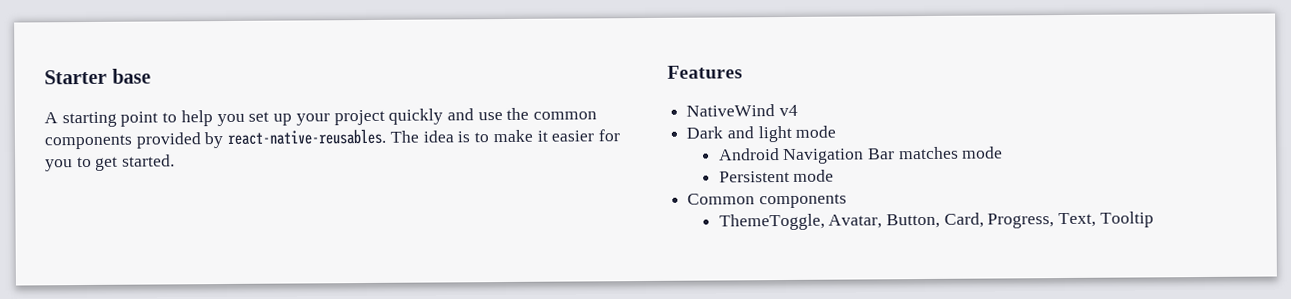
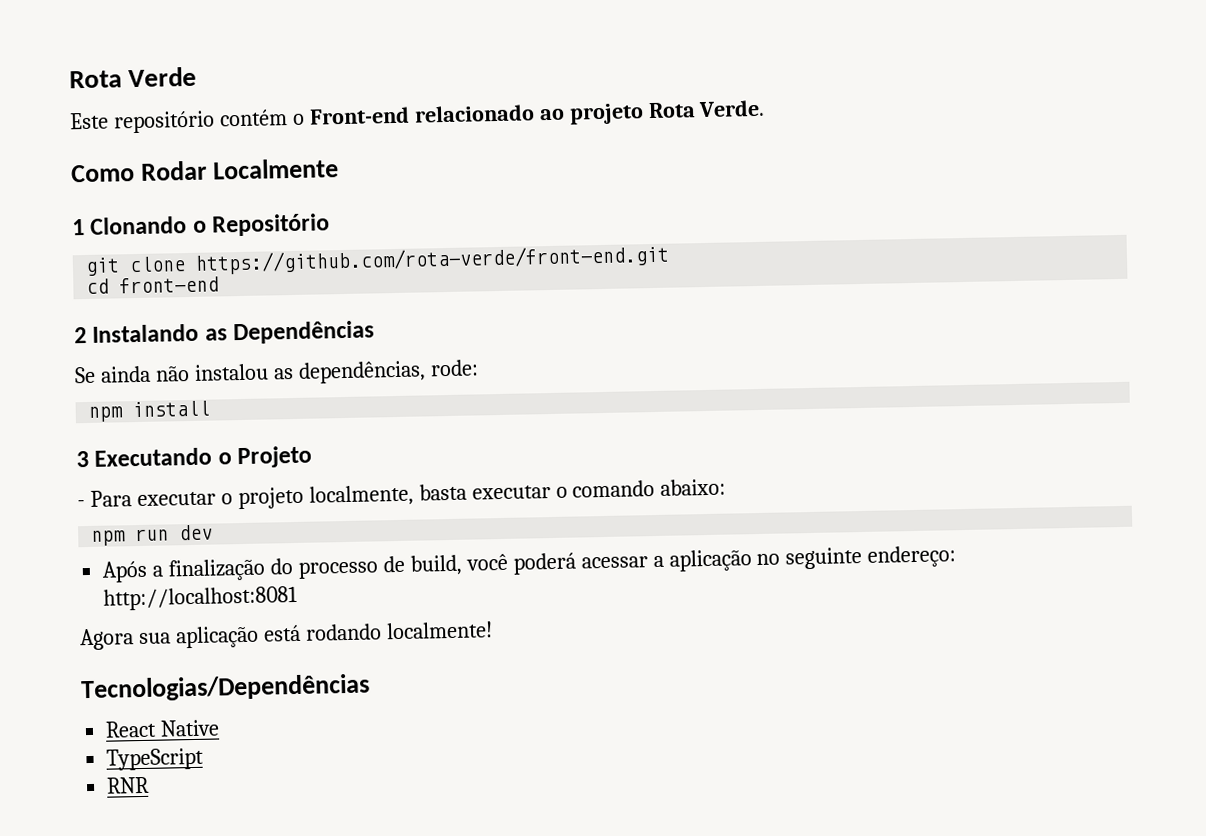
[44,68,151,85] [44,107,598,128] [44,128,620,150] [45,154,176,172] [667,65,743,79] [686,104,798,117] [686,125,837,143] [717,146,1004,165] [718,169,835,183] [687,193,847,209] [718,211,1154,231] Starter base // A starting point to help you set up your project quickly and use the common components provided by react-native-reusables. The idea is to make it easier for you to get started. // Features // NativeWind v4 // Dark and light mode // Android Navigation Bar matches mode // Persistent mode // Common components // ThemeToggle, Avatar, Button, Card, Progress, Text, Tooltip -> [69,66,198,89] [69,99,766,134] [71,158,339,183] [72,213,331,237] [85,244,671,276] [86,276,220,294] [74,320,376,345] [74,359,479,384] [88,400,211,422] [76,445,313,469] [77,478,727,510] [91,524,214,546] [102,545,957,583] [103,585,299,611] [79,621,493,651] [80,673,370,703] [105,719,221,738] [106,747,205,771] [106,776,151,794] Rota Verde // Este repositório contém o Front-end relacionado ao projeto Rota Verde. // Como Rodar Localmente // 1 Clonando o Repositório // git clone https://github.com/rota-verde/front-end.git // cd front-end // 2 Instalando as Dependências // Se ainda não instalou as dependências, rode: // npm install // 3 Executando o Projeto // - Para executar o projeto localmente, basta executar o comando abaixo: // npm run dev // Após a finalização do processo de build, você poderá acessar a aplicação no seguinte endereço: http://localhost:8081 // Agora sua aplicação está rodando localmente! // Tecnologias/Dependências // React Native // TypeScript // RNR

